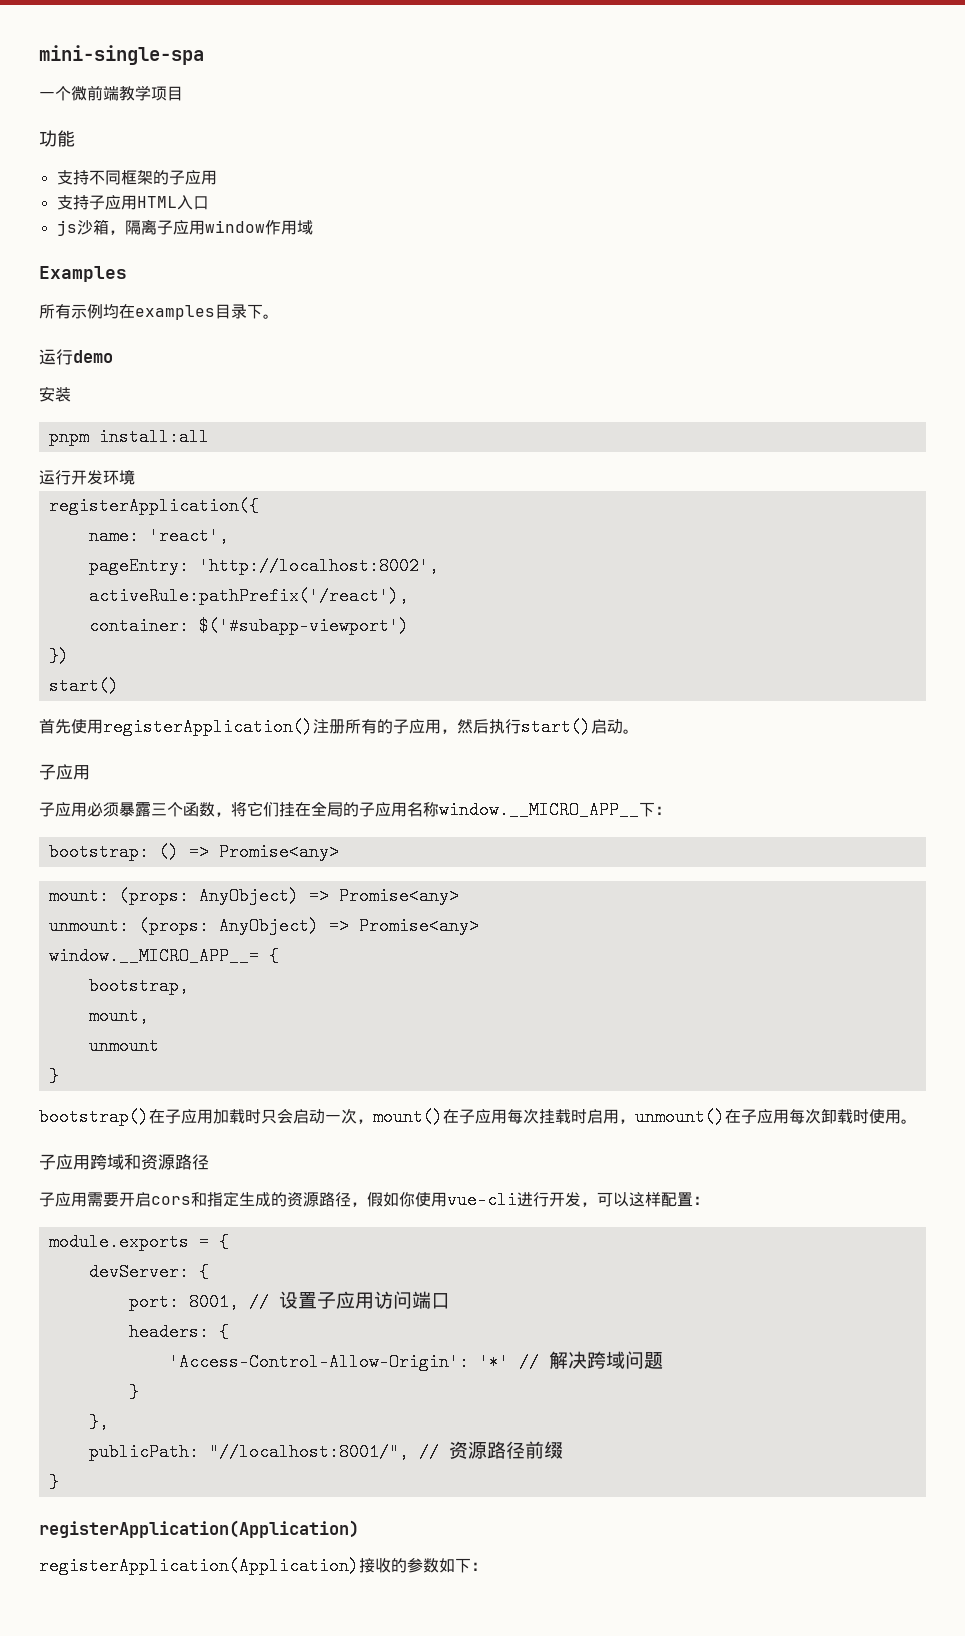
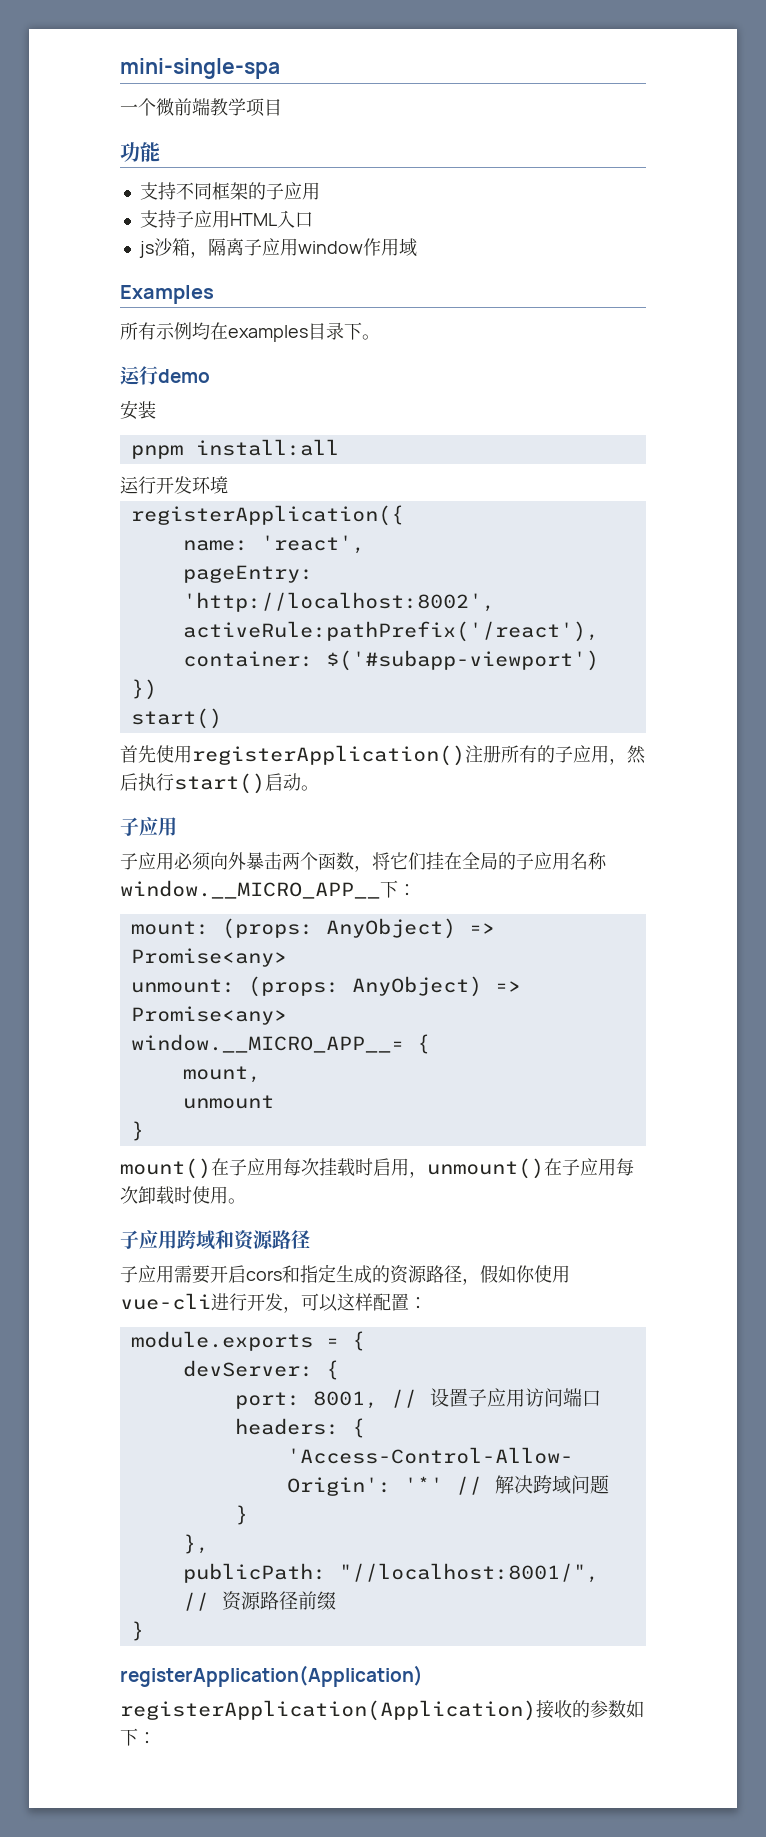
[119,802,167,817] 暴露三 -> [210,852,300,870] 向外暴击两
[48,843,339,861] // bootstrap: () => Promise<any> -> (416, 890) none
[88,977,189,995] // bootstrap, -> (430, 1044) none
[39,1108,373,1126] bootstrap()在子应用加载时只会启动一次， -> (144, 1131) none

